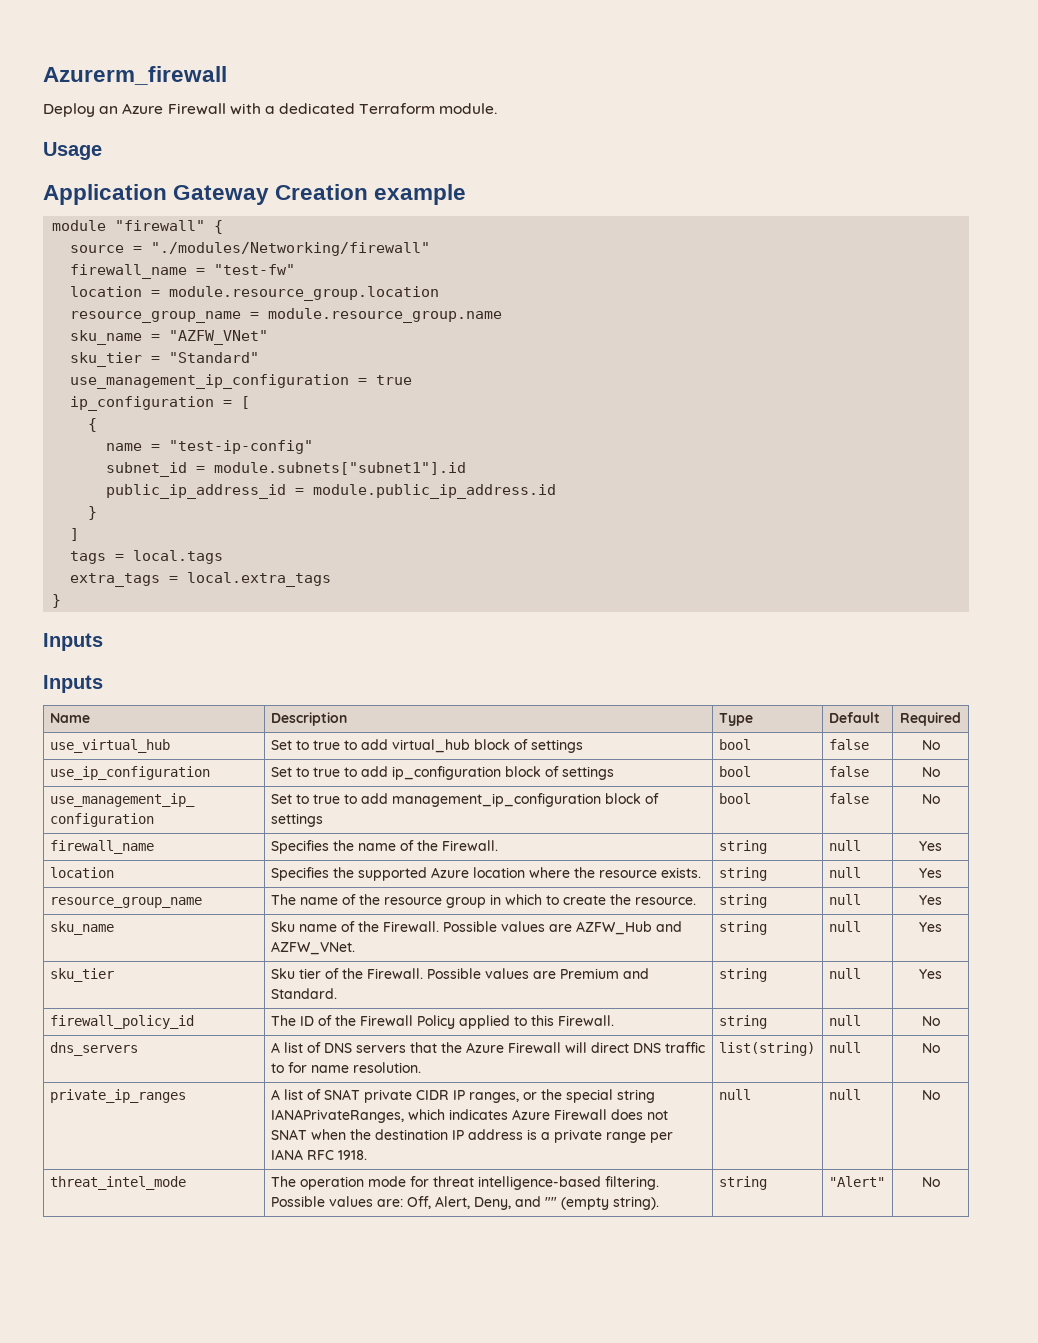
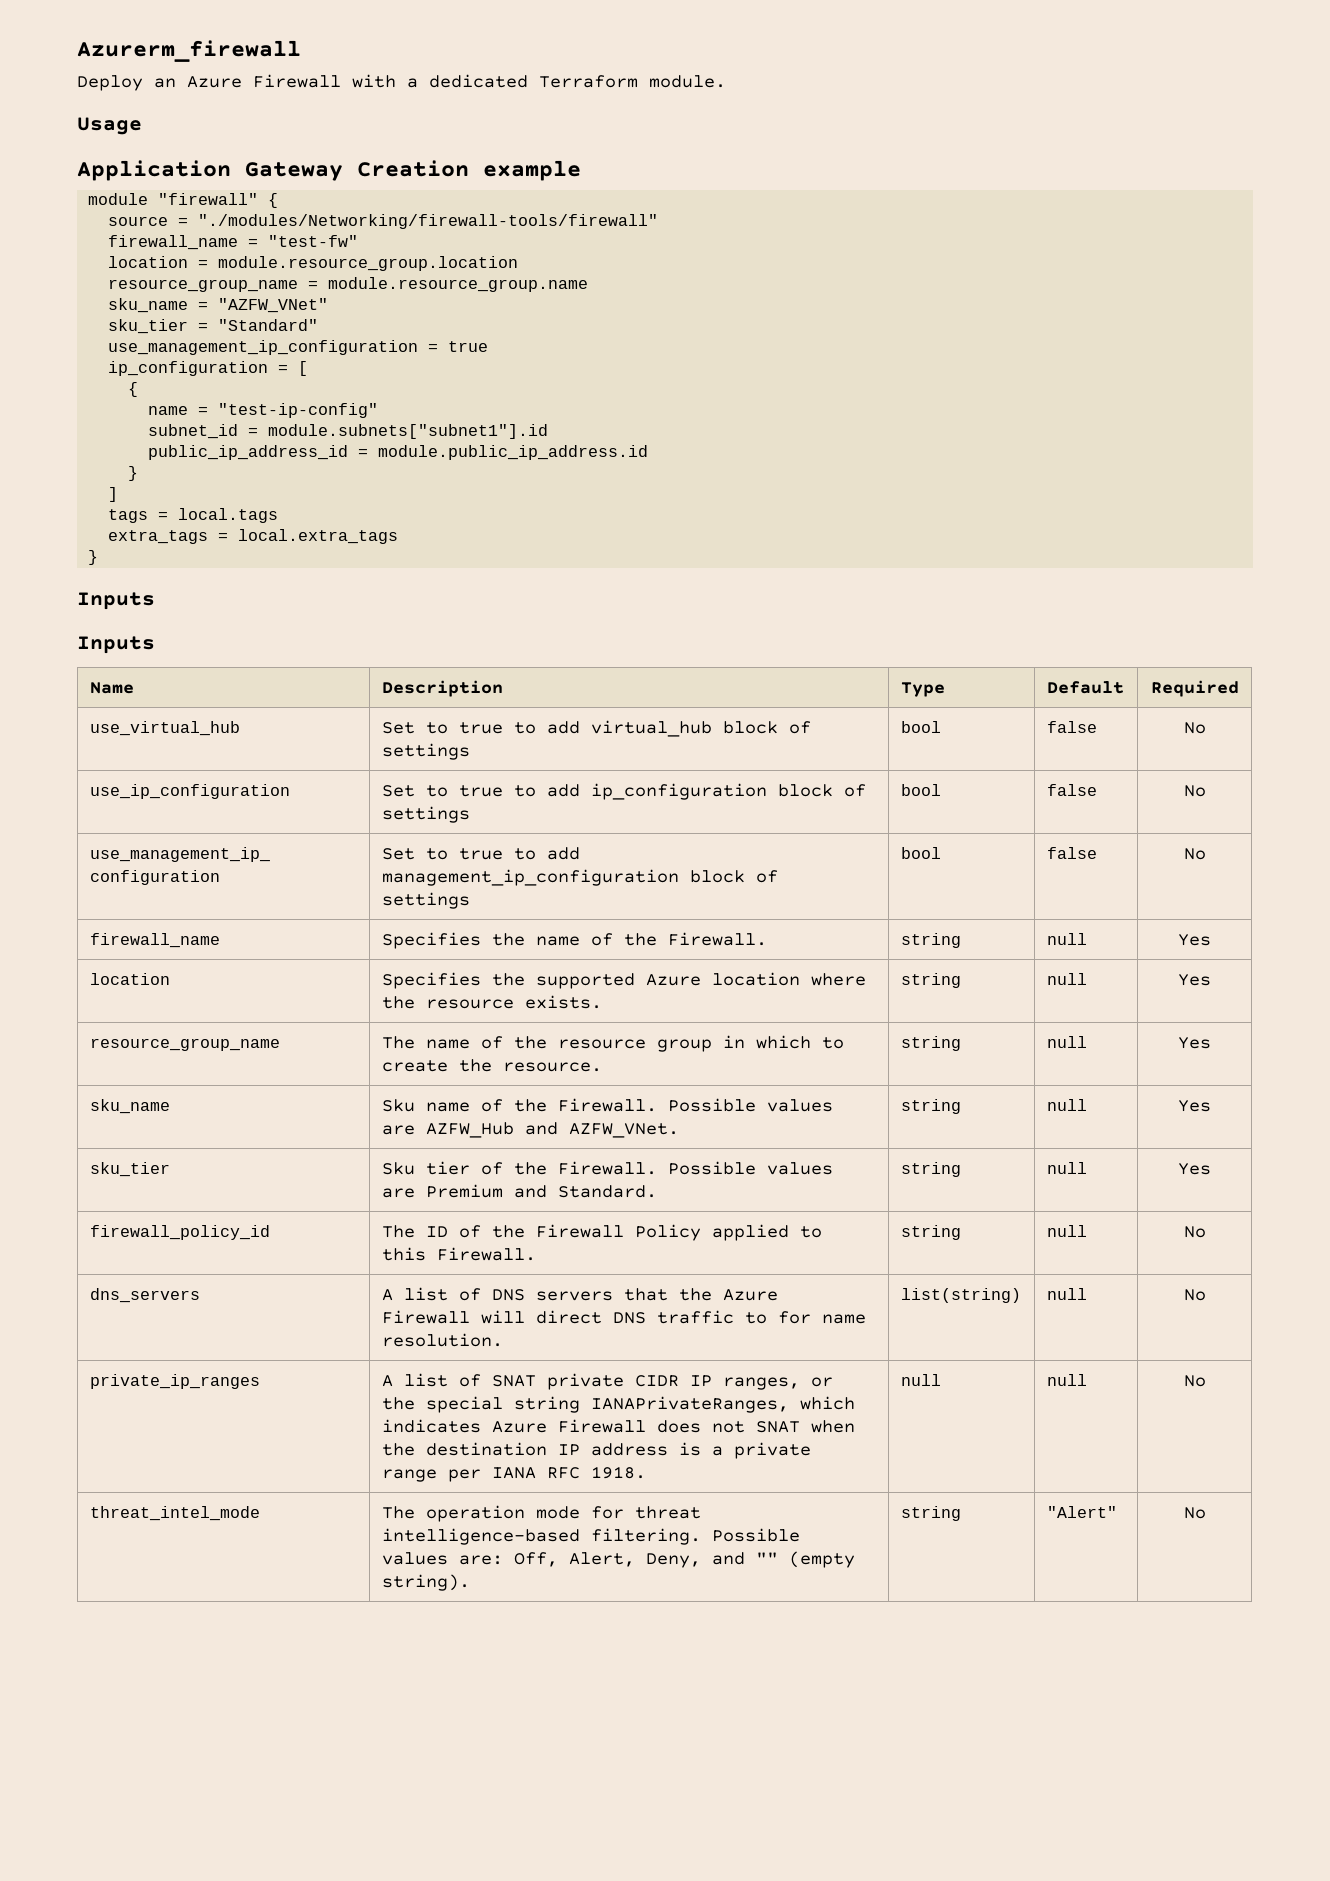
[151,242,431,256] "./modules/Networking/firewall" -> [198,214,659,229] "./modules/Networking/firewall-tools/firewall"

